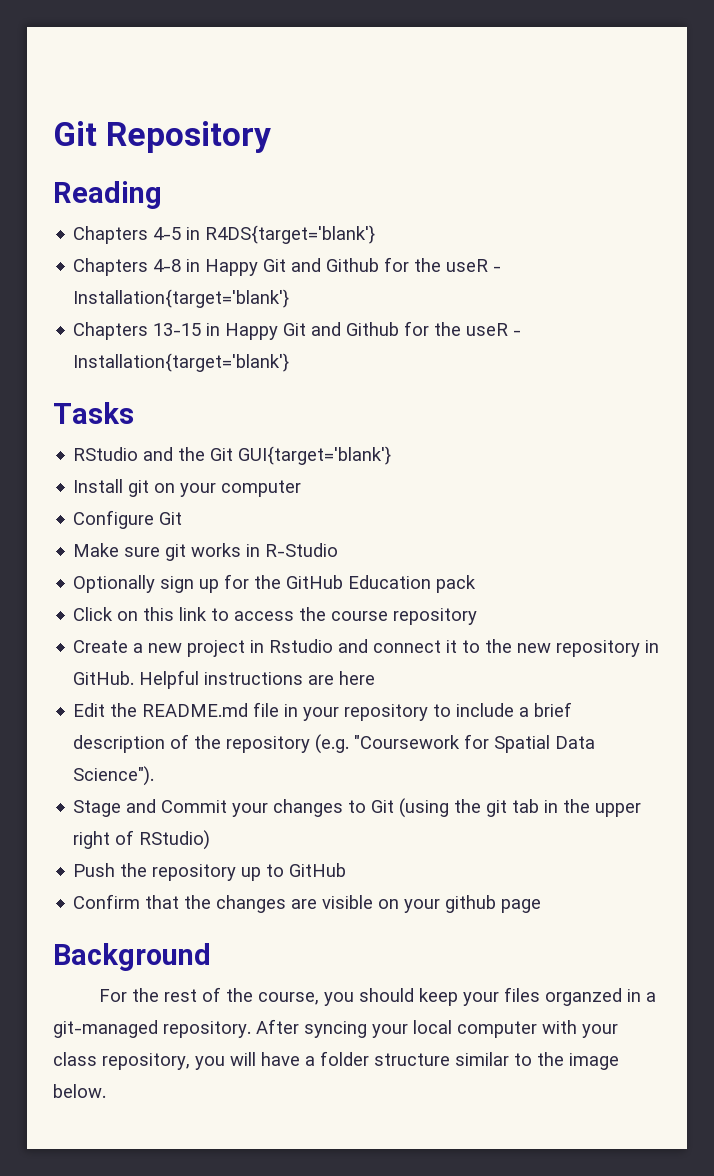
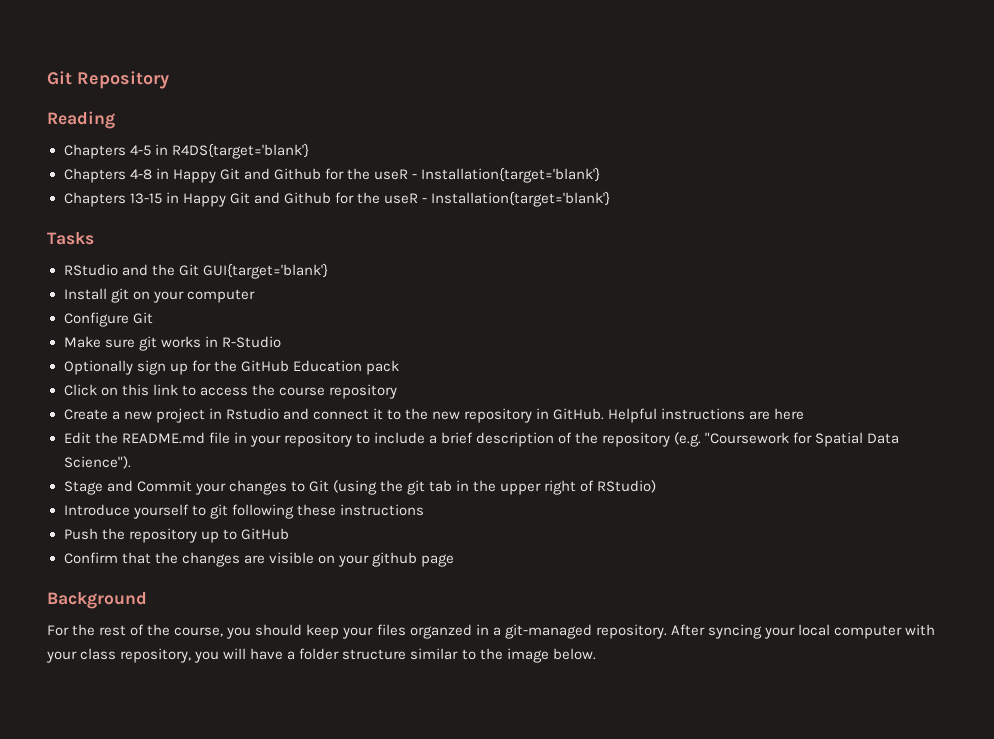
(211, 840) none -> [63,504,424,519] // Introduce yourself to git following these instructions

